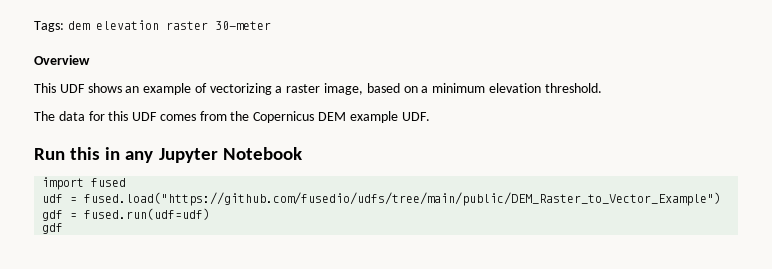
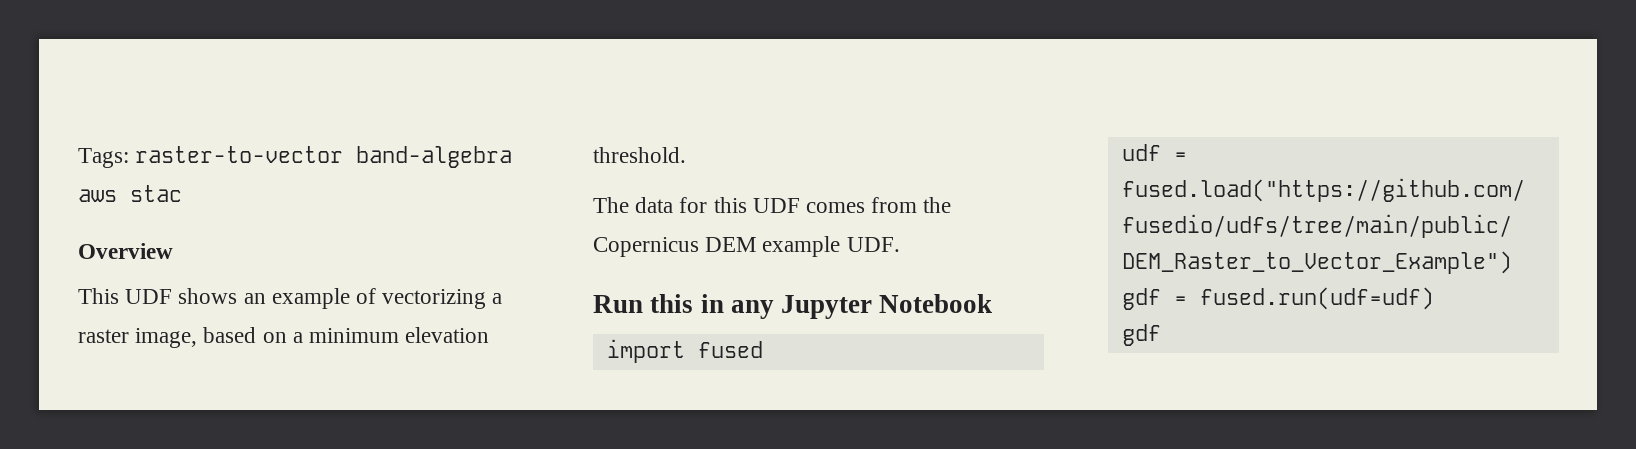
[67,20,271,30] dem elevation raster 30-meter -> [135,146,513,168] [78,185,182,202] raster-to-vector band-algebra aws stac

